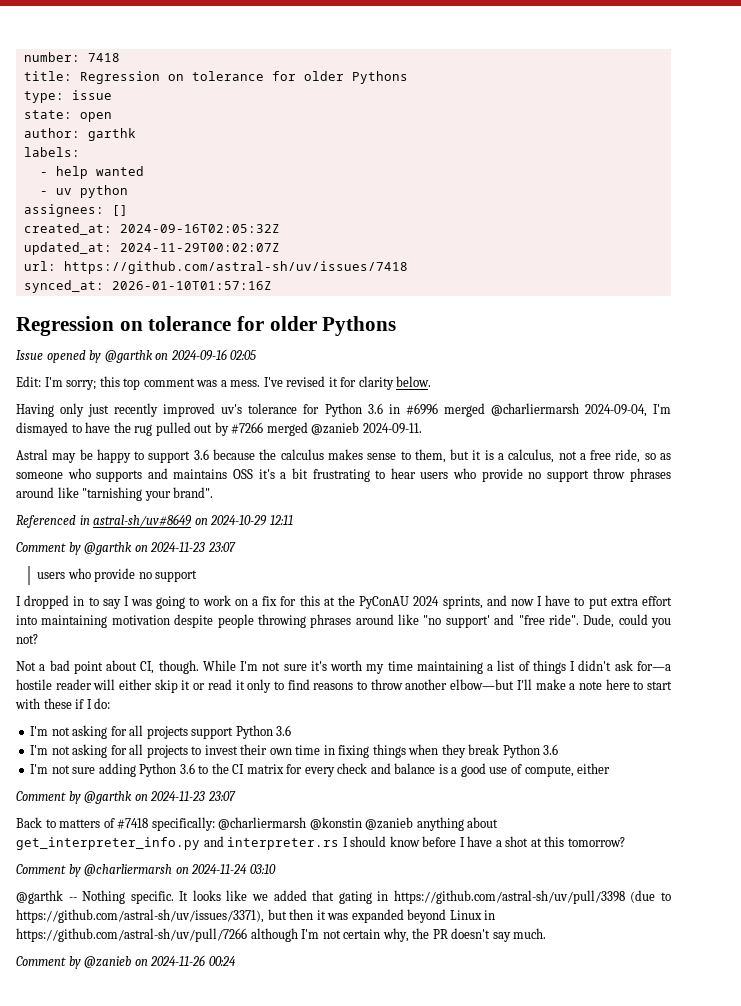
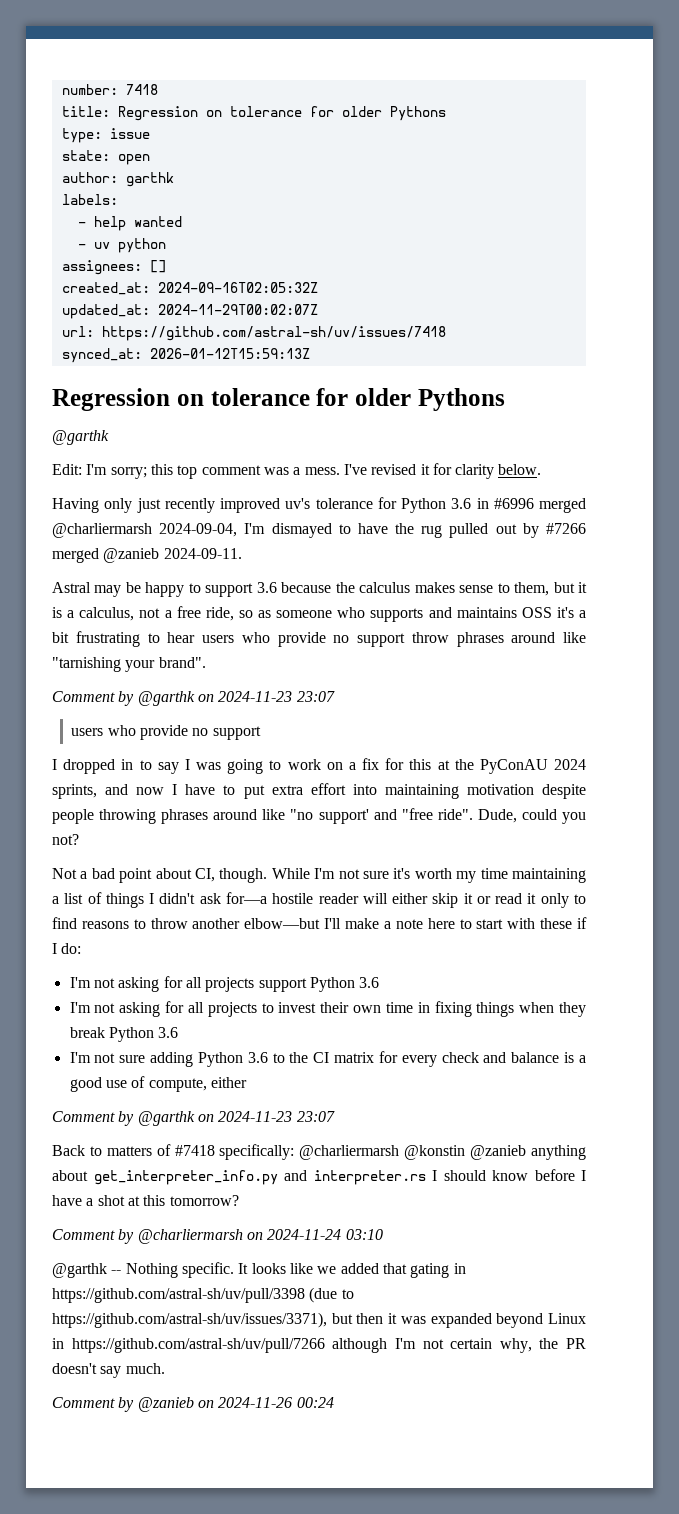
[111,281,272,290] [16,316,397,336] [16,349,257,363] 2026-01-10T01:57:16Z // Regression on tolerance for older Pythons // Issue opened by @garthk on 2024-09-16 02:05 -> [149,348,310,359] [52,388,505,411] [52,430,109,445] 2026-01-12T15:59:13Z // Regression on tolerance for older Pythons // @garthk
[16,514,293,528] // Referenced in astral-sh/uv#8649 on 2024-10-29 12:11 -> (206, 662) none

